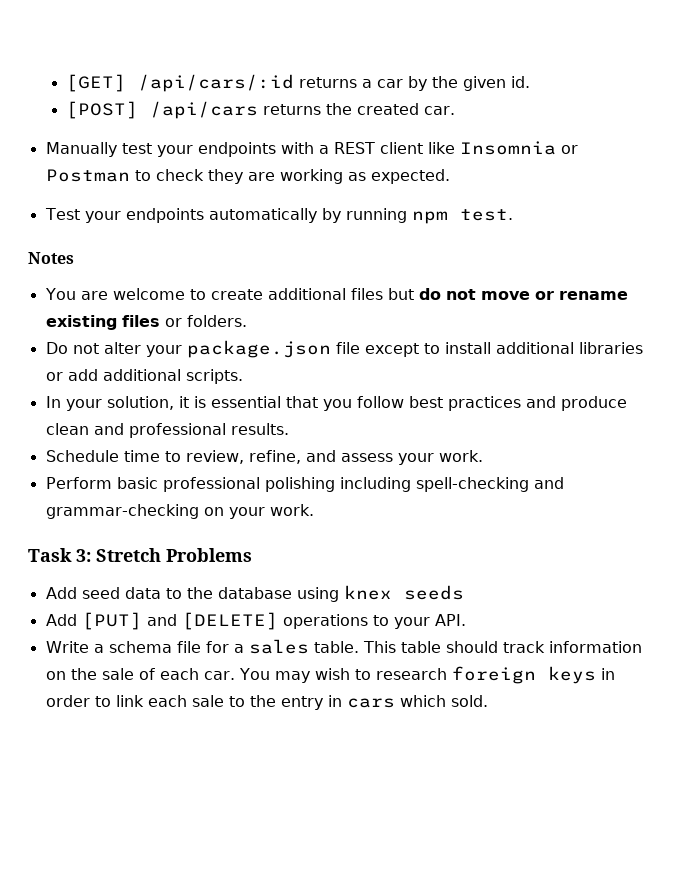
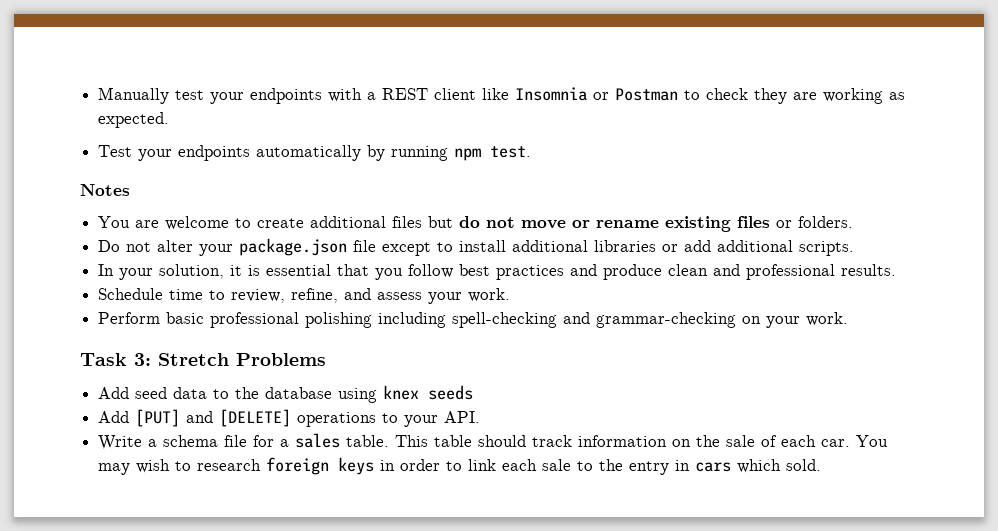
[65,74,530,92] [65,101,455,119] [GET] /api/cars/:id returns a car by the given id. // [POST] /api/cars returns the created car. // -> (98, 95) none

